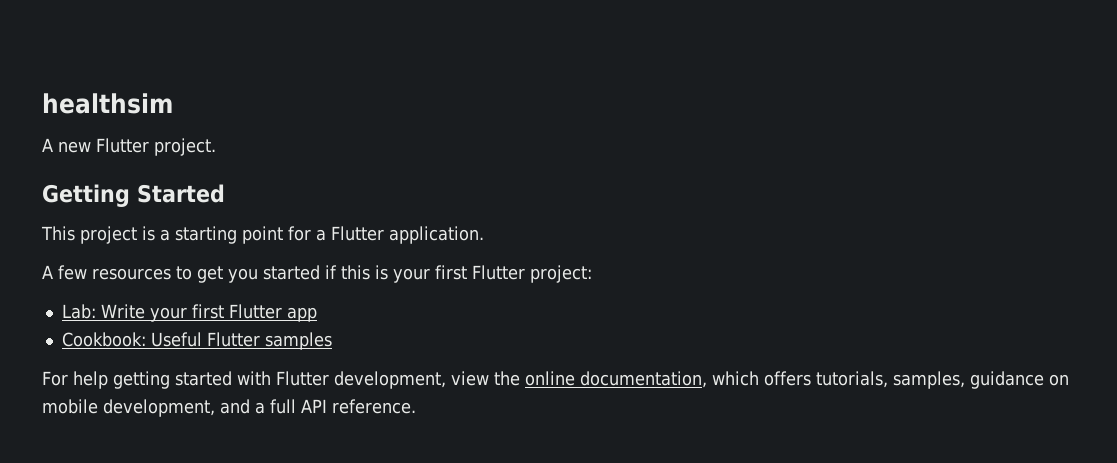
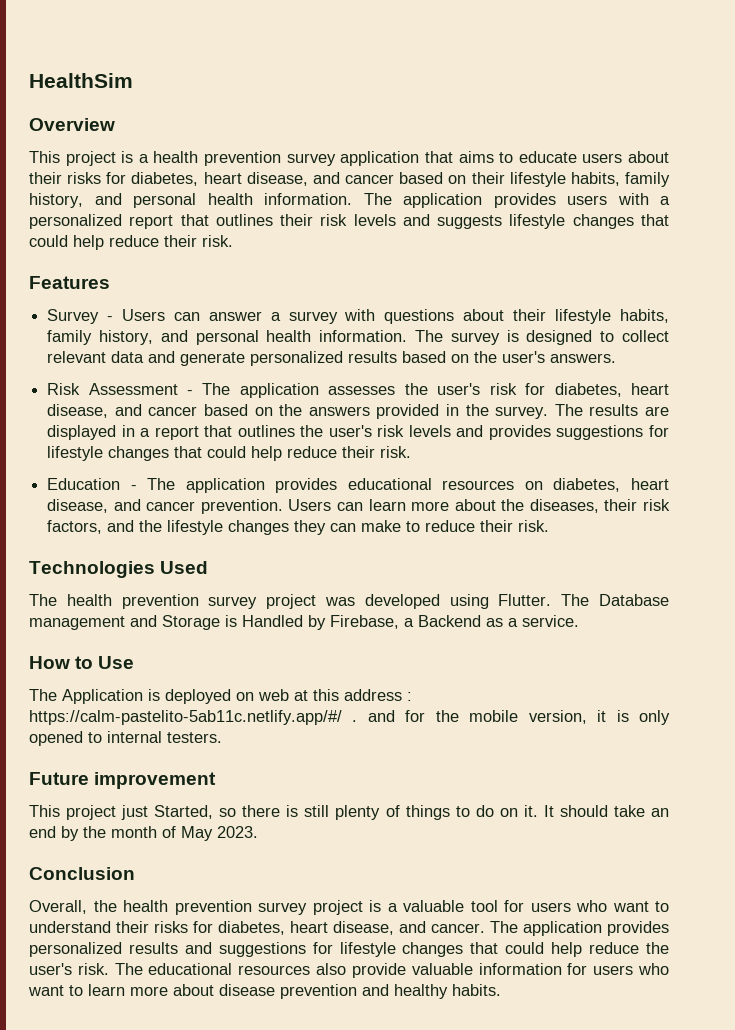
[42,93,173,114] [42,138,216,156] [42,184,225,207] [41,226,484,244] [42,265,592,283] [61,304,317,322] [61,332,332,350] [42,371,1069,389] [42,399,416,417] healthsim // A new Flutter project. // Getting Started // This project is a starting point for a Flutter application. // A few resources to get you started if this is your first Flutter project: // Lab: Write your first Flutter app // Cookbook: Useful Flutter samples // For help getting started with Flutter development, view the online documentation, which offers tutorials, samples, guidance on mobile development, and a full API reference. -> [29,73,133,88] [29,118,115,131] [29,151,670,166] [29,172,670,187] [29,193,670,208] [29,214,669,229] [29,235,233,250] [29,276,110,289] [47,309,670,324] [47,330,669,345] [47,351,617,366] [47,383,669,398] [47,404,669,419] [47,425,669,440] [47,446,412,461] [47,478,669,493] [47,499,670,514] [47,520,550,535] [29,561,209,578] [29,594,669,609] [29,615,579,630] [29,656,135,669] [29,689,412,704] [29,710,671,725] [29,731,222,746] [29,772,217,789] [29,805,669,820] [29,826,258,841] [29,867,135,880] [29,900,669,915] [29,921,669,936] [29,942,670,957] [29,963,670,978] [28,984,501,999] HealthSim // Overview // This project is a health prevention survey application that aims to educate users about their risks for diabetes, heart disease, and cancer based on their lifestyle habits, family history, and personal health information. The application provides users with a personalized report that outlines their risk levels and suggests lifestyle changes that could help reduce their risk. // Features // Survey - Users can answer a survey with questions about their lifestyle habits, family history, and personal health information. The survey is designed to collect relevant data and generate personalized results based on the user's answers. // Risk Assessment - The application assesses the user's risk for diabetes, heart disease, and cancer based on the answers provided in the survey. The results are displayed in a report that outlines the user's risk levels and provides suggestions for lifestyle changes that could help reduce their risk. // Education - The application provides educational resources on diabetes, heart disease, and cancer prevention. Users can learn more about the diseases, their risk factors, and the lifestyle changes they can make to reduce their risk. // Technologies Used // The health prevention survey project was developed using Flutter. The Database management and Storage is Handled by Firebase, a Backend as a service. // How to Use // The Application is deployed on web at this address : https://calm-pastelito-5ab11c.netlify.app/#/ . and for the mobile version, it is only opened to internal testers. // Future improvement // This project just Started, so there is still plenty of things to do on it. It should take an end by the month of May 2023. // Conclusion // Overall, the health prevention survey project is a valuable tool for users who want to understand their risks for diabetes, heart disease, and cancer. The application provides personalized results and suggestions for lifestyle changes that could help reduce the user's risk. The educational resources also provide valuable information for users who want to learn more about disease prevention and healthy habits.

